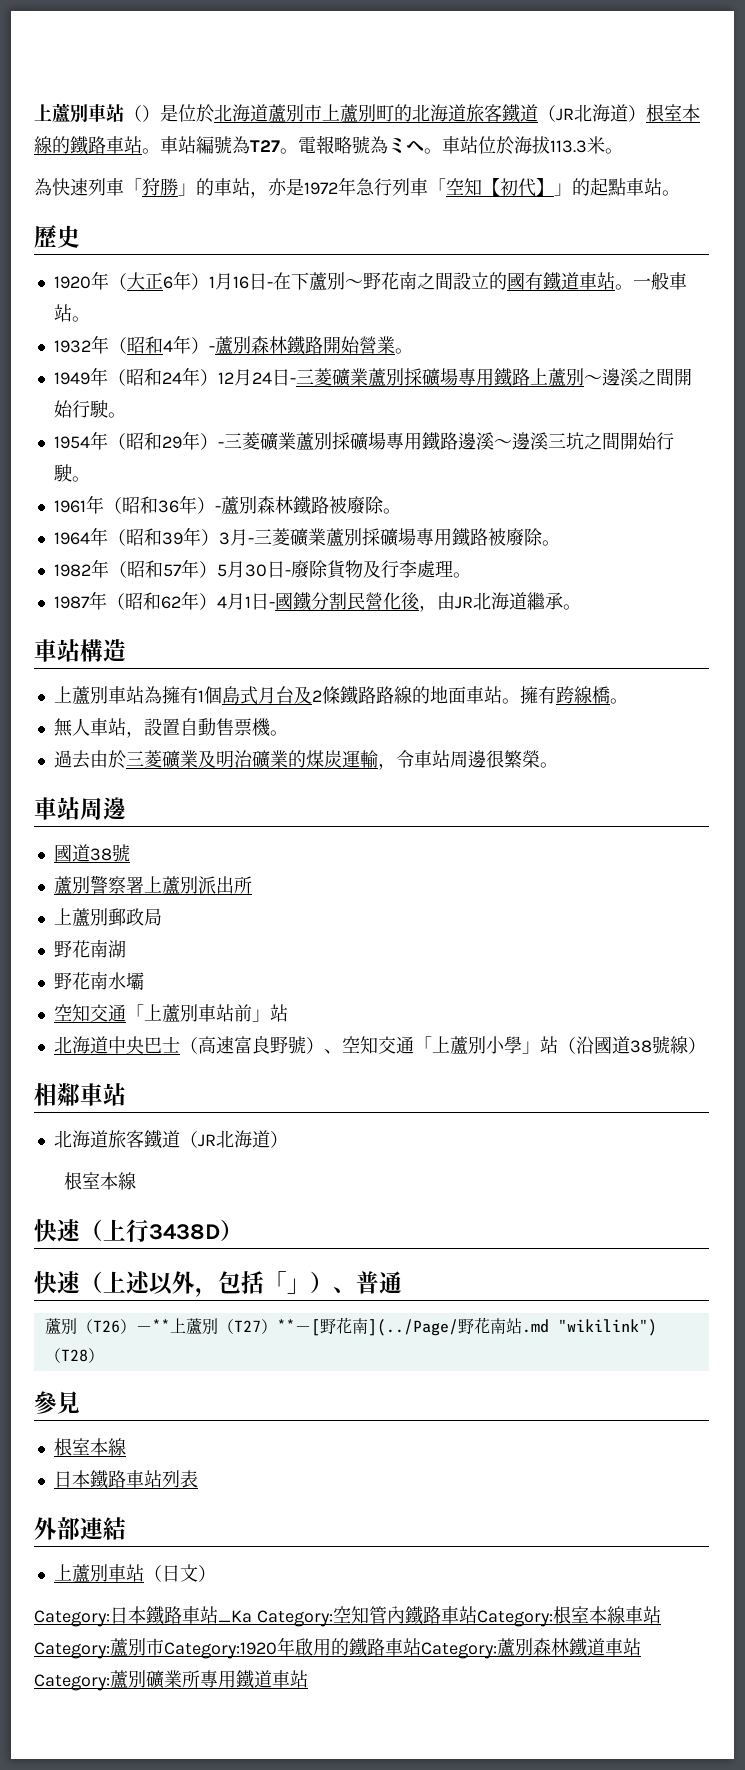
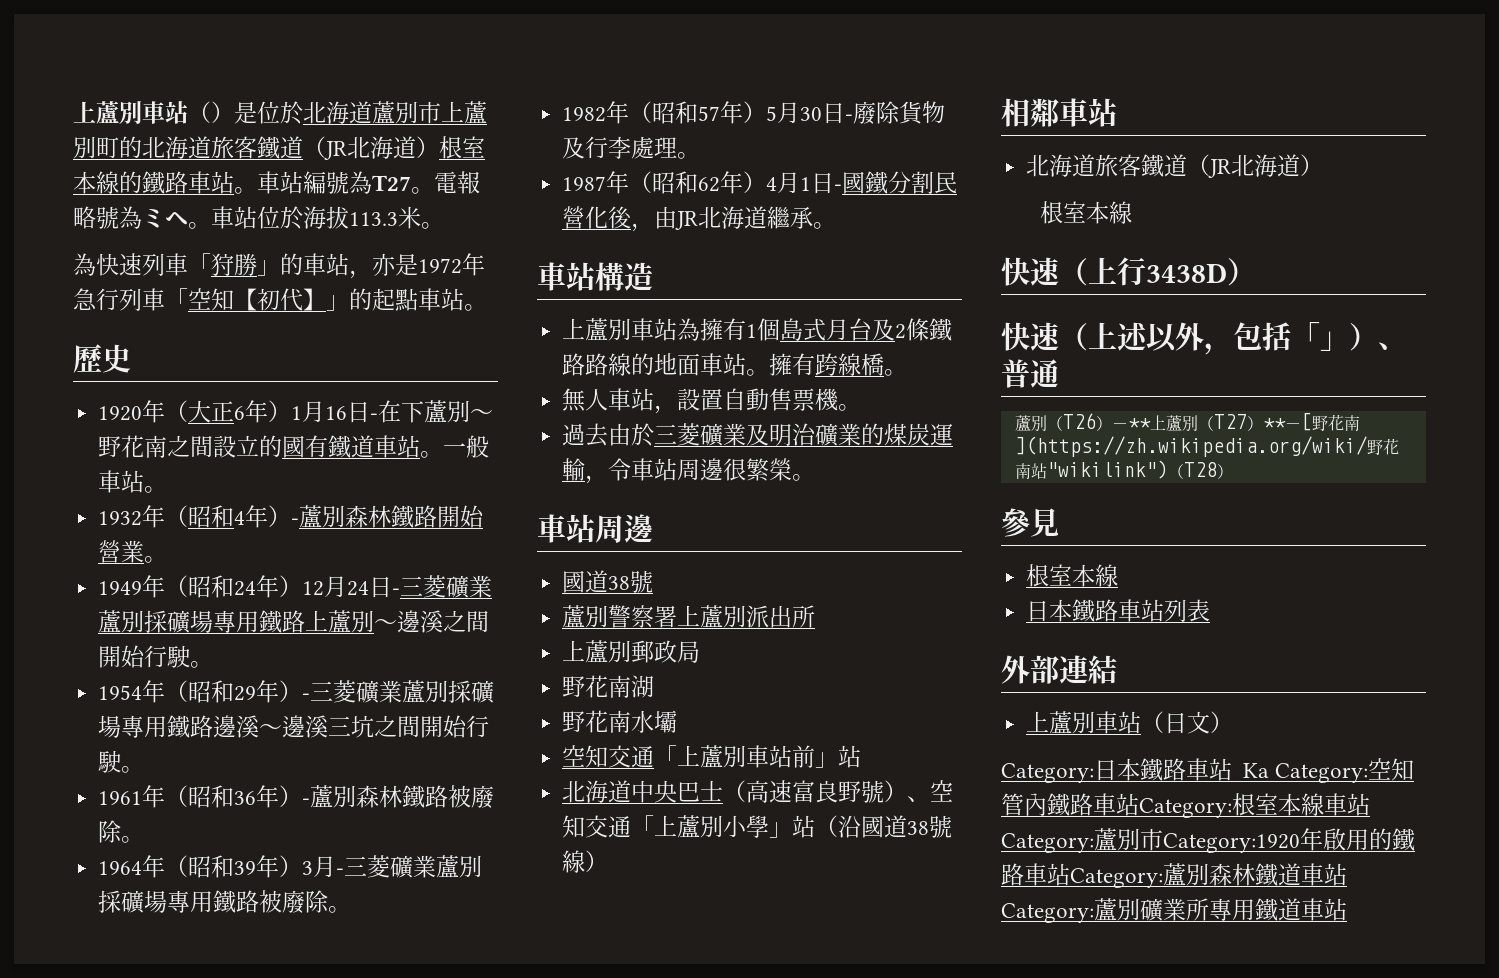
[367,1319,458,1336] ](../Page/ -> [1014,436,1367,457] ](https://zh.wikipedia.org/wiki/
[521,1319,549,1333] .md -> (1047, 471) none

